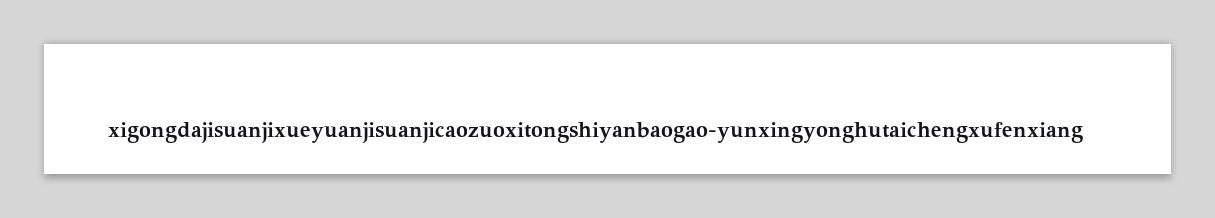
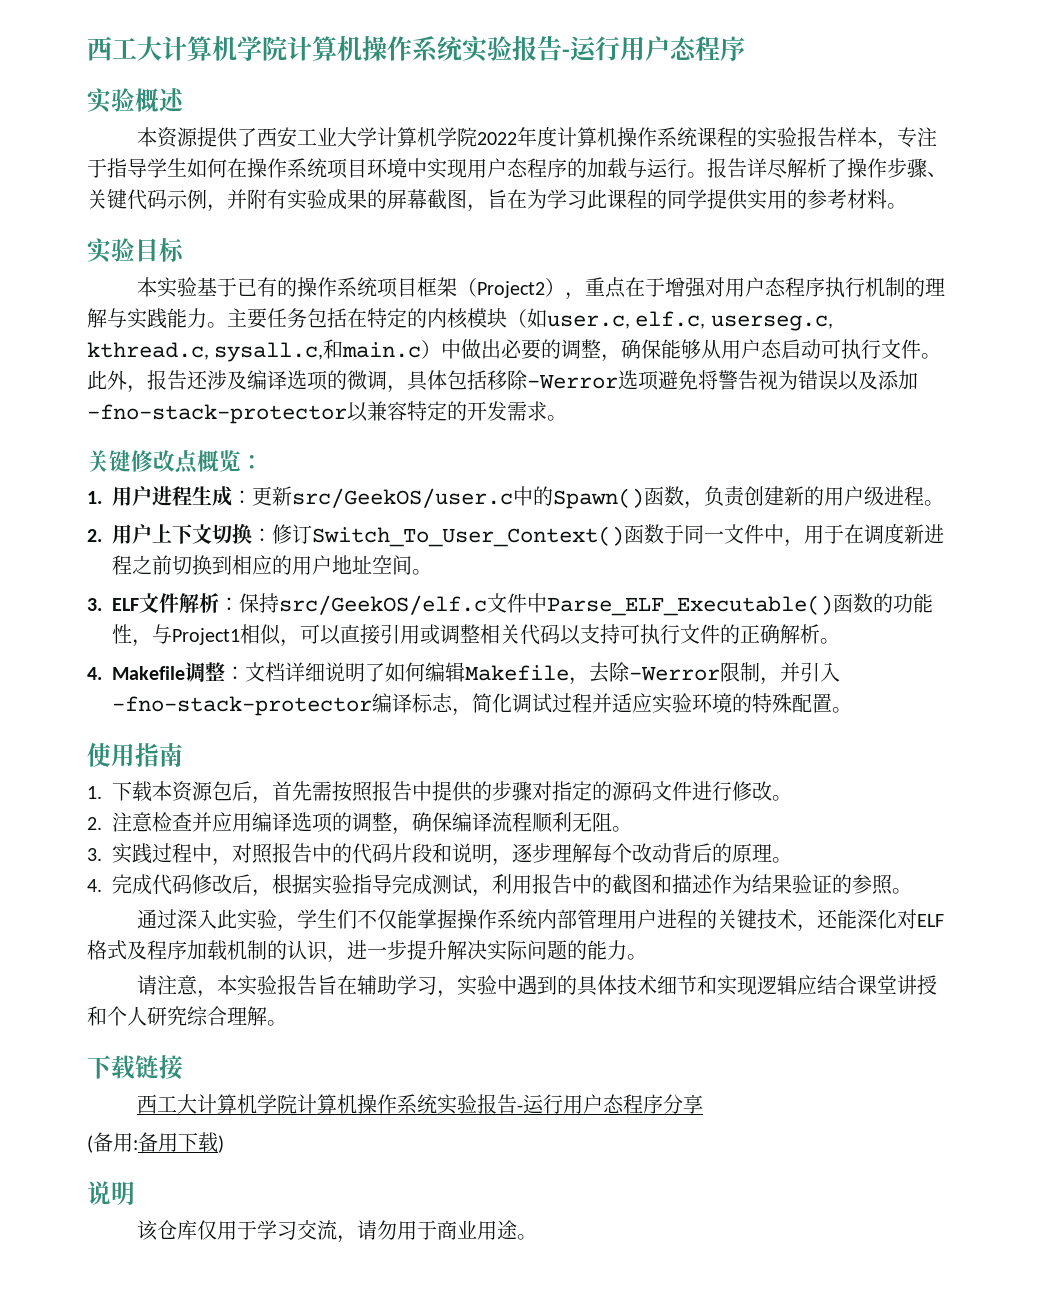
[108,122,1083,143] xigongdajisuanjixueyuanjisuanjicaozuoxitongshiyanbaogao-yunxingyonghutaichengxufenxiang -> [87,36,745,62] [87,88,184,113] [137,126,938,150] [87,158,947,179] [87,189,907,212] [87,238,185,263] [137,277,946,300] [87,308,833,331] [87,339,942,362] [87,370,918,393] [87,401,567,424] [87,450,263,474] [87,486,944,509] [87,523,944,547] [112,555,432,575] [87,593,933,616] [112,624,840,647] [87,662,840,685] [112,693,852,716] [87,742,183,767] [87,781,792,804] [87,812,632,835] [87,843,792,866] [87,874,912,897] [137,909,945,932] [87,940,647,963] [137,975,938,998] [87,1006,287,1026] [87,1055,183,1080] [137,1094,704,1115] [87,1132,224,1153] [87,1181,135,1205] [137,1220,538,1243] 西工大计算机学院计算机操作系统实验报告-运行用户态程序 // 实验概述 // 本资源提供了西安工业大学计算机学院2022年度计算机操作系统课程的实验报告样本，专注于指导学生如何在操作系统项目环境中实现用户态程序的加载与运行。报告详尽解析了操作步骤、关键代码示例，并附有实验成果的屏幕截图，旨在为学习此课程的同学提供实用的参考材料。 // 实验目标 // 本实验基于已有的操作系统项目框架（Project2），重点在于增强对用户态程序执行机制的理解与实践能力。主要任务包括在特定的内核模块（如user.c, elf.c, userseg.c, kthread.c, sysall.c,和main.c）中做出必要的调整，确保能够从用户态启动可执行文件。此外，报告还涉及编译选项的微调，具体包括移除-Werror选项避免将警告视为错误以及添加-fno-stack-protector以兼容特定的开发需求。 // 关键修改点概览： // 1.用户进程生成：更新src/GeekOS/user.c中的Spawn()函数，负责创建新的用户级进程。 // 2.用户上下文切换：修订Switch_To_User_Context()函数于同一文件中，用于在调度新进程之前切换到相应的用户地址空间。 // 3. ELF文件解析：保持src/GeekOS/elf.c文件中Parse_ELF_Executable()函数的功能性，与Project1相似，可以直接引用或调整相关代码以支持可执行文件的正确解析。 // 4. Makefile调整：文档详细说明了如何编辑Makefile，去除-Werror限制，并引入-fno-stack-protector编译标志，简化调试过程并适应实验环境的特殊配置。 // 使用指南 // 1.下载本资源包后，首先需按照报告中提供的步骤对指定的源码文件进行修改。 // 2.注意检查并应用编译选项的调整，确保编译流程顺利无阻。 // 3.实践过程中，对照报告中的代码片段和说明，逐步理解每个改动背后的原理。 // 4.完成代码修改后，根据实验指导完成测试，利用报告中的截图和描述作为结果验证的参照。 // 通过深入此实验，学生们不仅能掌握操作系统内部管理用户进程的关键技术，还能深化对ELF格式及程序加载机制的认识，进一步提升解决实际问题的能力。 // 请注意，本实验报告旨在辅助学习，实验中遇到的具体技术细节和实现逻辑应结合课堂讲授和个人研究综合理解。 // 下载链接 // 西工大计算机学院计算机操作系统实验报告-运行用户态程序分享 // (备用:备用下载) // 说明 // 该仓库仅用于学习交流，请勿用于商业用途。

